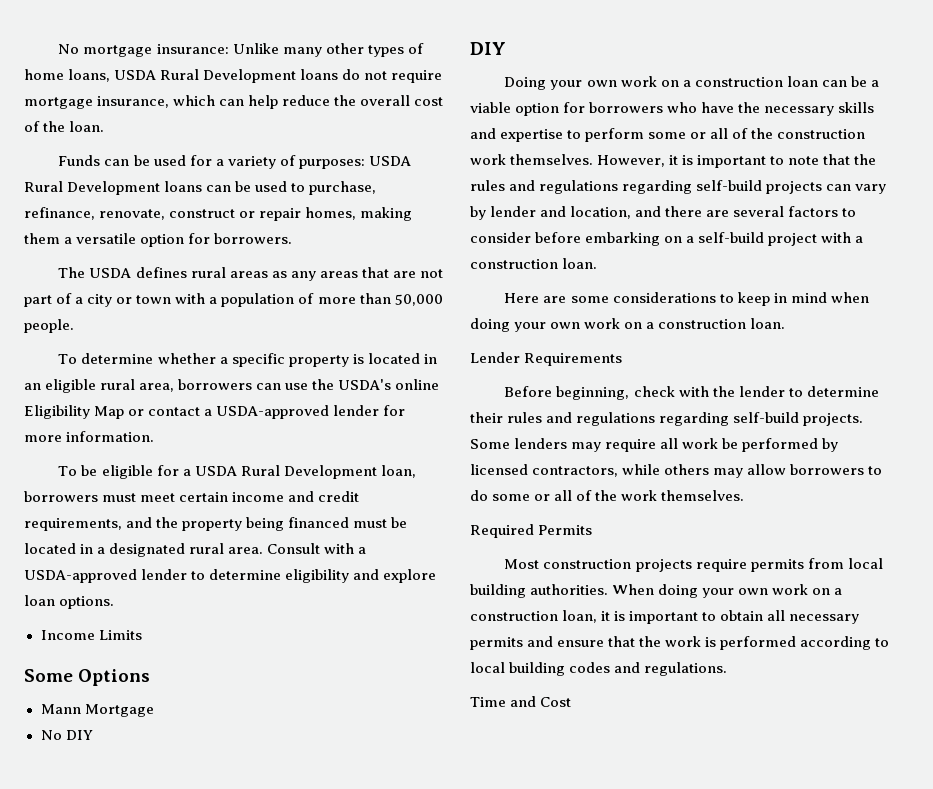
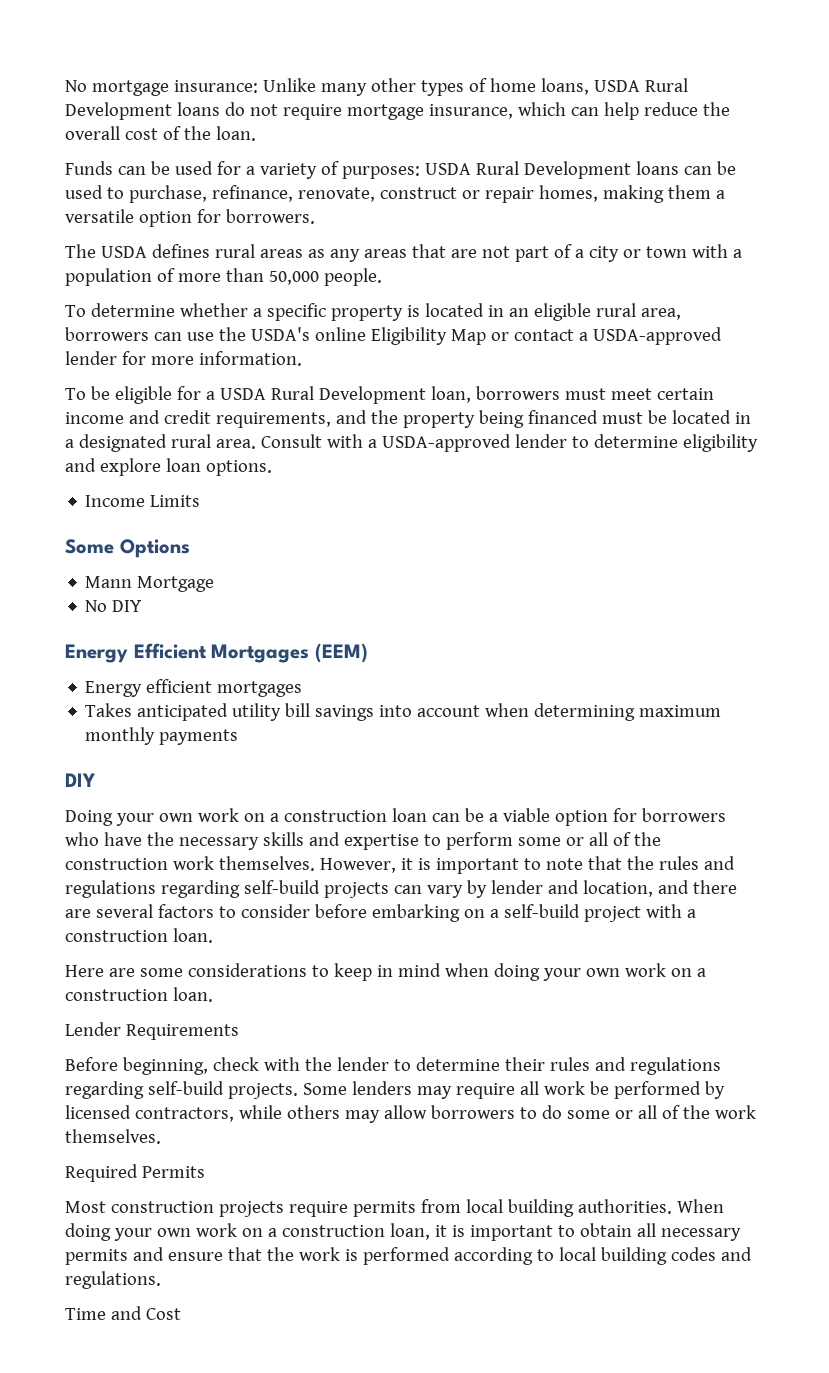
(93, 735) none -> [65,643,368,663] [85,679,303,697] [85,703,722,721] [85,727,239,745] // Energy Efficient Mortgages (EEM) // Energy efficient mortgages // Takes anticipated utility bill savings into account when determining maximum monthly payments

